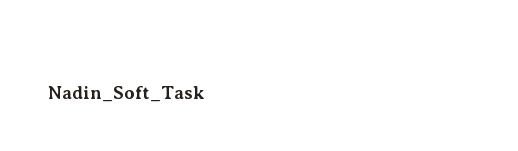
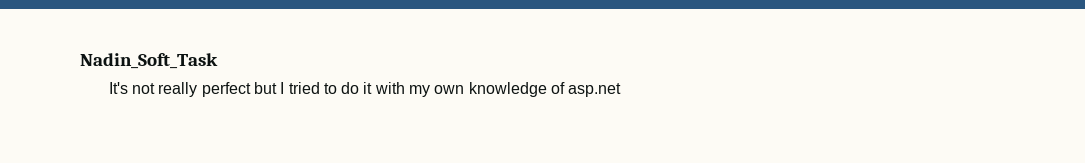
(205, 94) none -> [108,82,622,97] // It's not really perfect but I tried to do it with my own knowledge of asp.net

